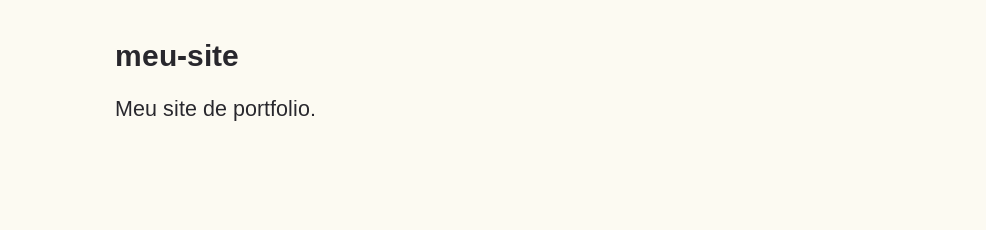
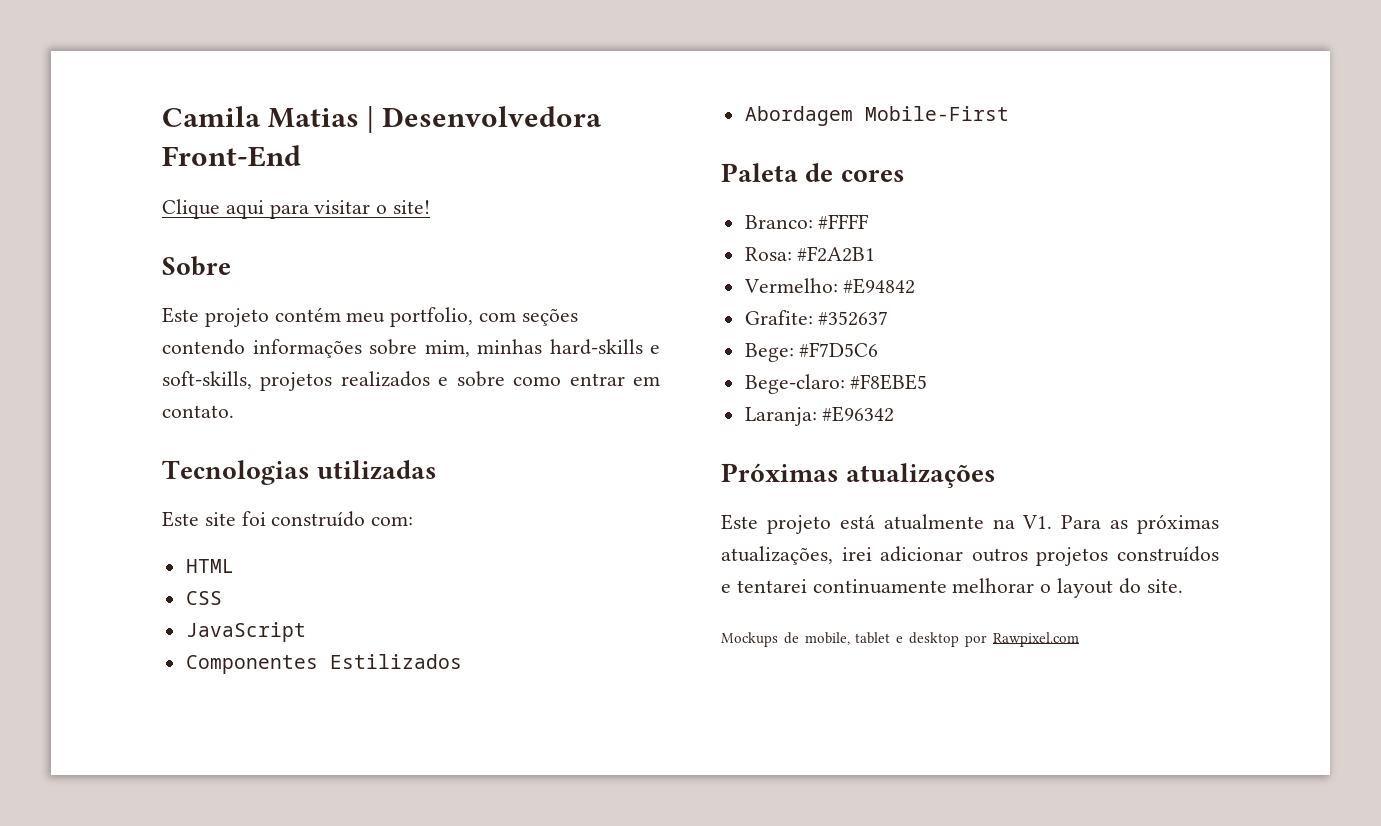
[115,44,239,66] [115,100,316,121] meu-site // Meu site de portfolio. -> [162,106,603,133] [162,145,301,167] [162,199,431,219] [162,256,231,276] [162,307,578,327] [162,339,660,358] [162,371,661,391] [162,405,234,418] [162,460,438,485] [162,511,414,527] [185,559,234,573] [185,591,222,605] [185,622,306,642] [185,654,462,674] [744,106,1009,126] [721,163,905,182] [744,214,870,229] [744,246,876,262] [743,278,916,294] [744,310,889,326] [744,342,879,362] [744,374,928,394] [744,406,895,426] [721,463,997,488] [721,514,1219,534] [721,546,1219,566] [721,578,1183,598] [721,632,1079,647] Camila Matias | Desenvolvedora Front-End // Clique aqui para visitar o site! // Sobre // Este projeto contém meu portfolio, com seções contendo informações sobre mim, minhas hard-skills e soft-skills, projetos realizados e sobre como entrar em contato. // Tecnologias utilizadas // Este site foi construído com: // HTML // CSS // JavaScript // Componentes Estilizados // Abordagem Mobile-First // Paleta de cores // Branco: #FFFF // Rosa: #F2A2B1 // Vermelho: #E94842 // Grafite: #352637 // Bege: #F7D5C6 // Bege-claro: #F8EBE5 // Laranja: #E96342 // Próximas atualizações // Este projeto está atualmente na V1. Para as próximas atualizações, irei adicionar outros projetos construídos e tentarei continuamente melhorar o layout do site. // Mockups de mobile, tablet e desktop por Rawpixel.com

